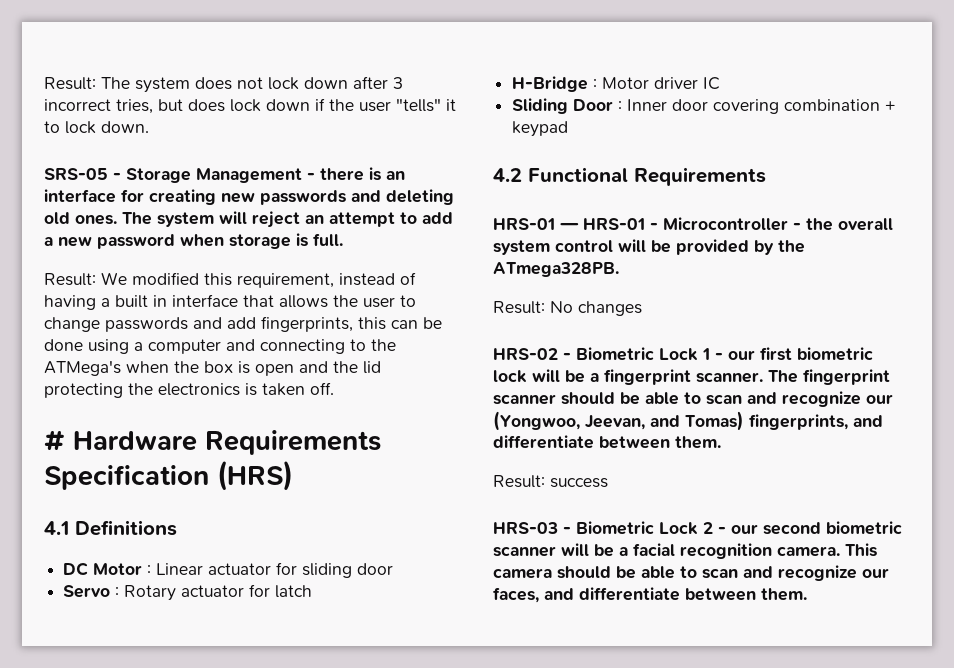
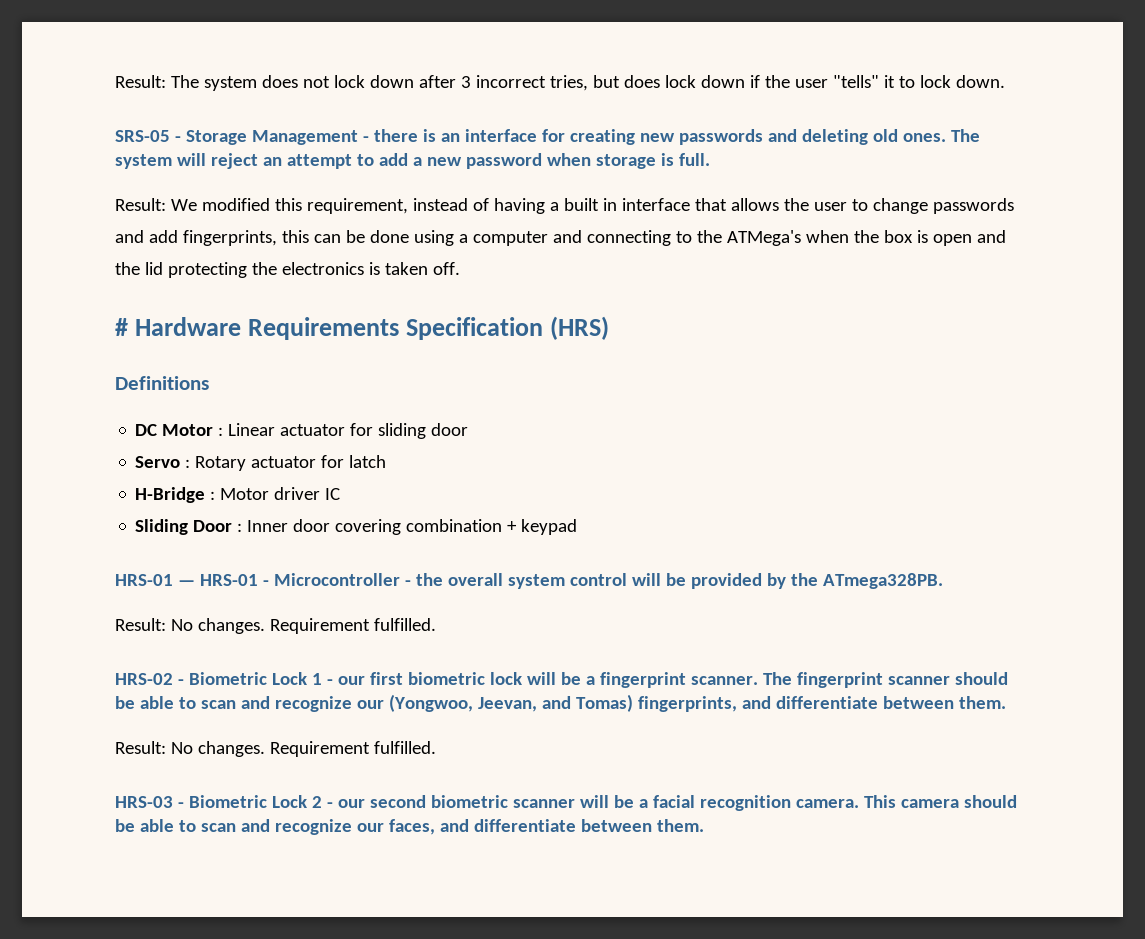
[44,521,69,535] 4.1 -> (610, 328) none
[493,167,766,186] // 4.2 Functional Requirements -> (578, 527) none
[578,301,642,316] changes -> [197,618,436,634] changes. Requirement fulfilled.
[550,478,608,488] success -> [170,741,436,757] No changes. Requirement fulfilled.

